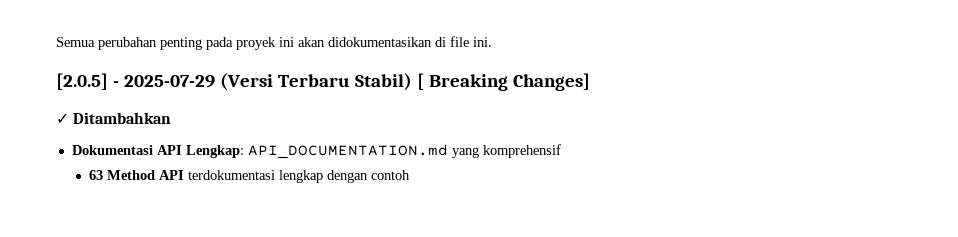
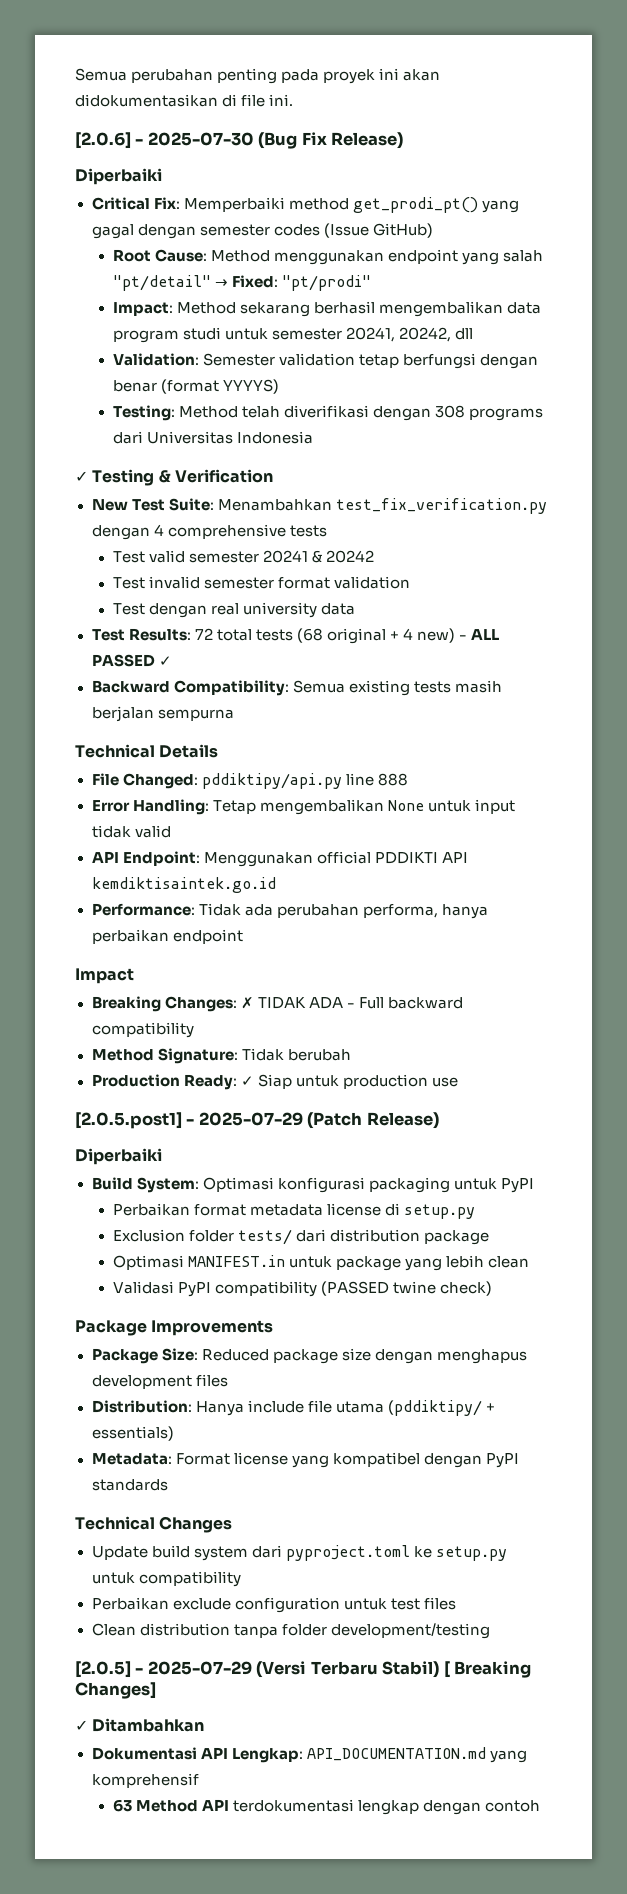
(492, 42) none -> [75,132,404,149] [75,168,162,185] [91,197,519,213] [91,223,433,239] [112,249,543,265] [112,275,371,291] [112,301,541,317] [112,327,473,343] [112,353,538,369] [112,379,279,394] [112,405,543,421] [112,431,313,444] [75,469,273,486] [91,498,547,514] [91,524,327,540] [112,550,374,563] [112,576,410,589] [112,602,355,618] [91,628,500,644] [91,654,172,667] [91,680,502,696] [91,706,234,722] [75,744,219,758] [91,773,408,789] [91,799,515,815] [91,825,171,838] [91,851,468,867] [91,877,276,893] [91,903,488,919] [91,929,243,944] [75,968,134,984] [91,996,463,1012] [91,1022,194,1038] [91,1048,351,1064] [91,1074,458,1090] [75,1112,439,1129] [75,1148,162,1165] [91,1177,534,1193] [112,1203,475,1219] [112,1229,489,1245] [112,1255,529,1271] [112,1281,492,1297] [75,1320,274,1336] [91,1348,527,1364] [91,1374,228,1389] [91,1400,495,1416] [91,1426,174,1441] [91,1452,519,1468] [91,1479,168,1491] [75,1516,233,1533] [91,1545,507,1561] [91,1571,241,1587] [91,1597,456,1613] [91,1623,490,1639] // [2.0.6] - 2025-07-30 (Bug Fix Release) // Diperbaiki // Critical Fix: Memperbaiki method get_prodi_pt() yang gagal dengan semester codes (Issue GitHub) // Root Cause: Method menggunakan endpoint yang salah "pt/detail" → Fixed: "pt/prodi" // Impact: Method sekarang berhasil mengembalikan data program studi untuk semester 20241, 20242, dll // Validation: Semester validation tetap berfungsi dengan benar (format YYYYS) // Testing: Method telah diverifikasi dengan 308 programs dari Universitas Indonesia // ✓ Testing & Verification // New Test Suite: Menambahkan test_fix_verification.py dengan 4 comprehensive tests // Test valid semester 20241 & 20242 // Test invalid semester format validation // Test dengan real university data // Test Results: 72 total tests (68 original + 4 new) - ALL PASSED ✓ // Backward Compatibility: Semua existing tests masih berjalan sempurna // Technical Details // File Changed: pddiktipy/api.py line 888 // Error Handling: Tetap mengembalikan None untuk input tidak valid // API Endpoint: Menggunakan official PDDIKTI API kemdiktisaintek.go.id // Performance: Tidak ada perubahan performa, hanya perbaikan endpoint // Impact // Breaking Changes: ✗ TIDAK ADA - Full backward compatibility // Method Signature: Tidak berubah // Production Ready: ✓ Siap untuk production use // [2.0.5.post1] - 2025-07-29 (Patch Release) // Diperbaiki // Build System: Optimasi konfigurasi packaging untuk PyPI // Perbaikan format metadata license di setup.py // Exclusion folder tests/ dari distribution package // Optimasi MANIFEST.in untuk package yang lebih clean // Validasi PyPI compatibility (PASSED twine check) // Package Improvements // Package Size: Reduced package size dengan menghapus development files // Distribution: Hanya include file utama (pddiktipy/ + essentials) // Metadata: Format license yang kompatibel dengan PyPI standards // Technical Changes // Update build system dari pyproject.toml ke setup.py untuk compatibility // Perbaikan exclude configuration untuk test files // Clean distribution tanpa folder development/testing

